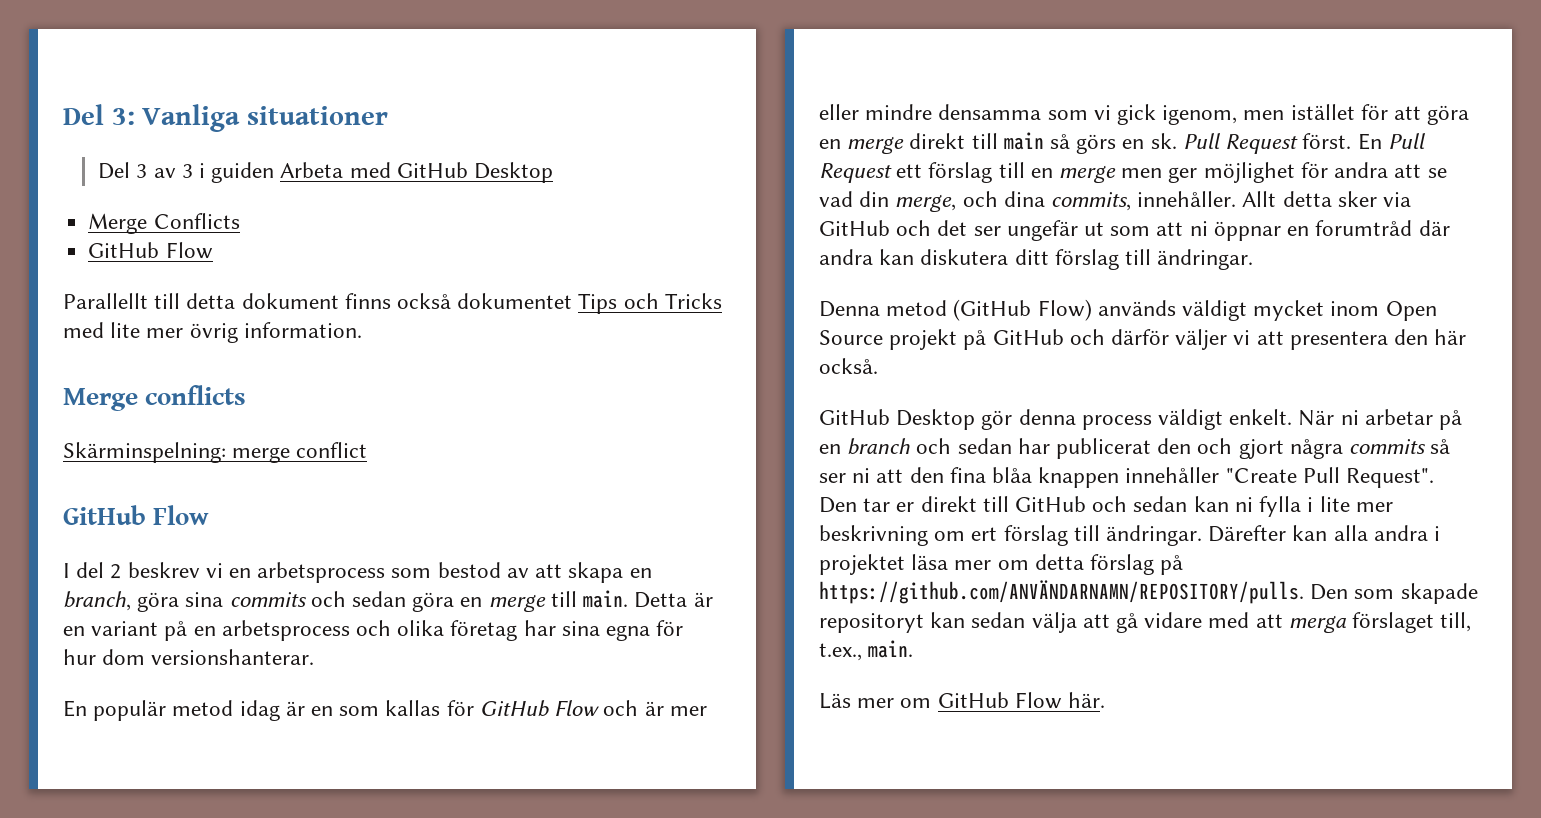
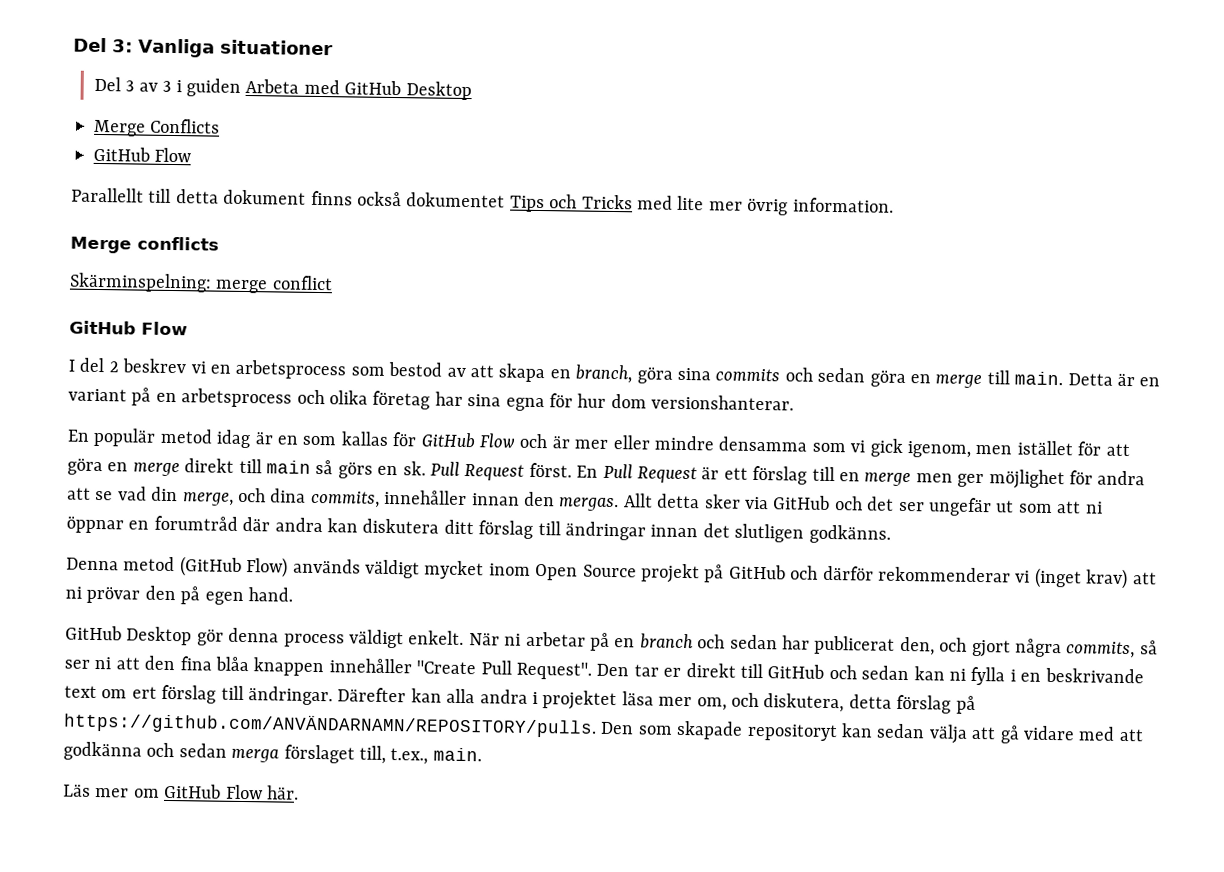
(892, 173) none -> [701,466,720,480] är
[1137,191,1237,207] innehåller. -> [384,489,620,512] innehåller innan den mergas.
[1157,249,1254,270] ändringar. -> [564,521,891,544] ändringar innan det slutligen godkänns.
[1175,329,1467,350] [819,358,878,374] väljer vi att presentera den här också. -> [877,566,1157,590] [65,585,293,606] rekommenderar vi (inget krav) att ni prövar den på egen hand.
[1157,438,1192,454] den -> [899,636,935,656] den,
[1349,439,1427,454] commits -> [1066,641,1136,659] commits,
[1319,496,1393,512] [819,525,928,546] lite mer beskrivning -> [1020,667,1144,684] [64,685,97,699] en beskrivande text
[997,560,1029,570] om -> [696,692,845,713] om, och diskutera,
(1283, 621) none -> [63,741,227,761] godkänna och sedan

